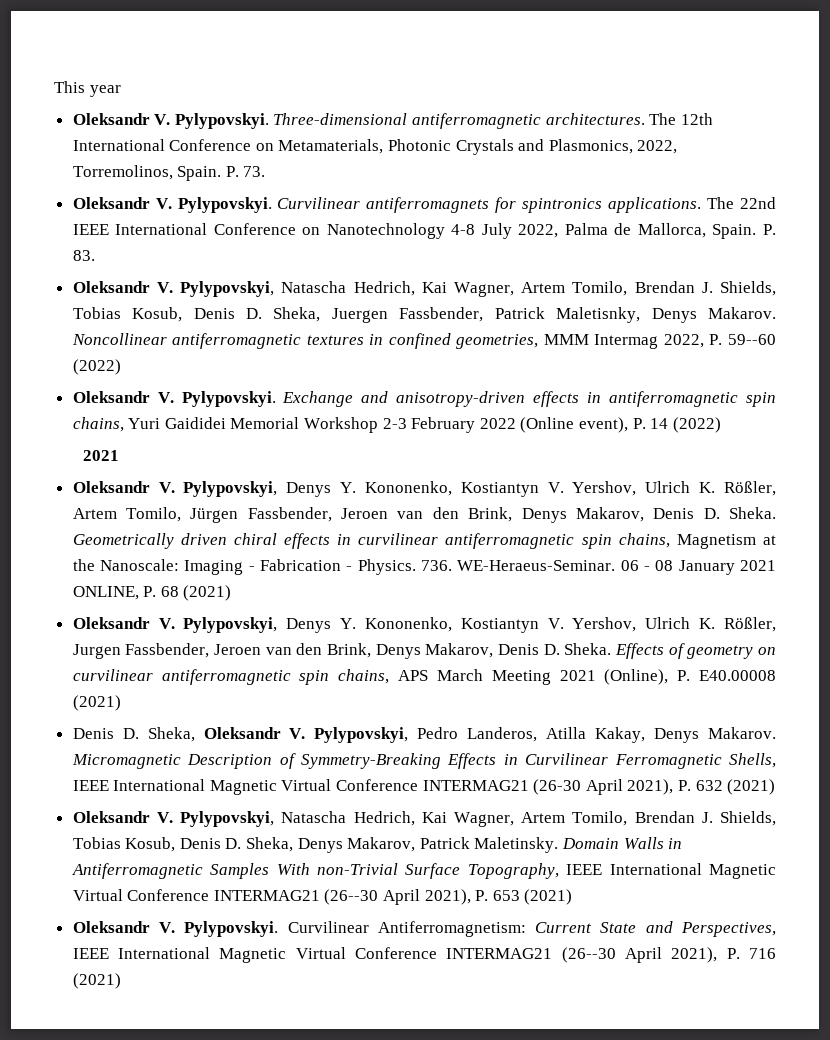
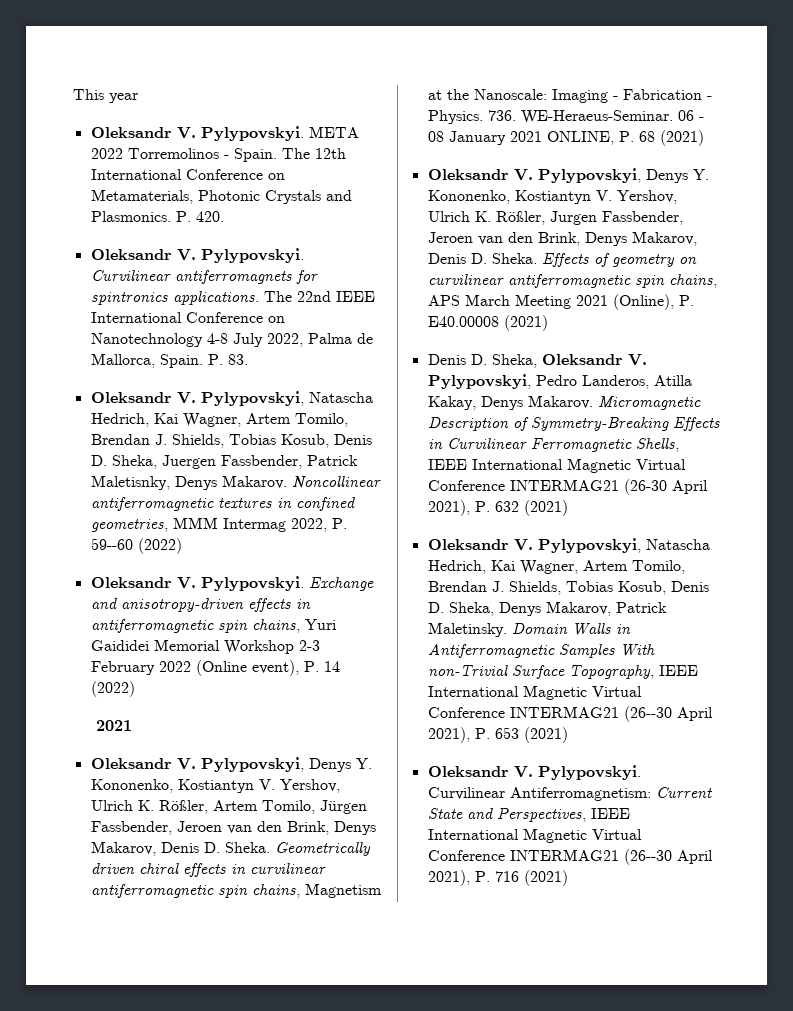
[273,113,645,129] Three-dimensional antiferromagnetic architectures. -> [308,126,359,138] [90,148,277,162] META 2022 Torremolinos - Spain.
[548,139,678,154] [72,165,266,181] Plasmonics, 2022, Torremolinos, Spain. P. 73. -> [90,211,224,222] Plasmonics. P. 420.

